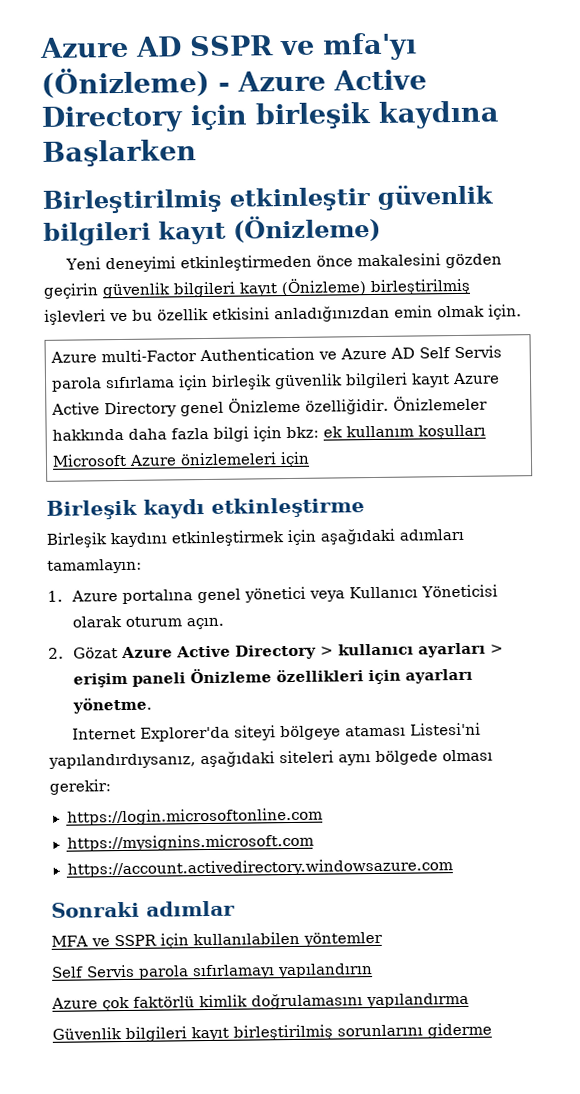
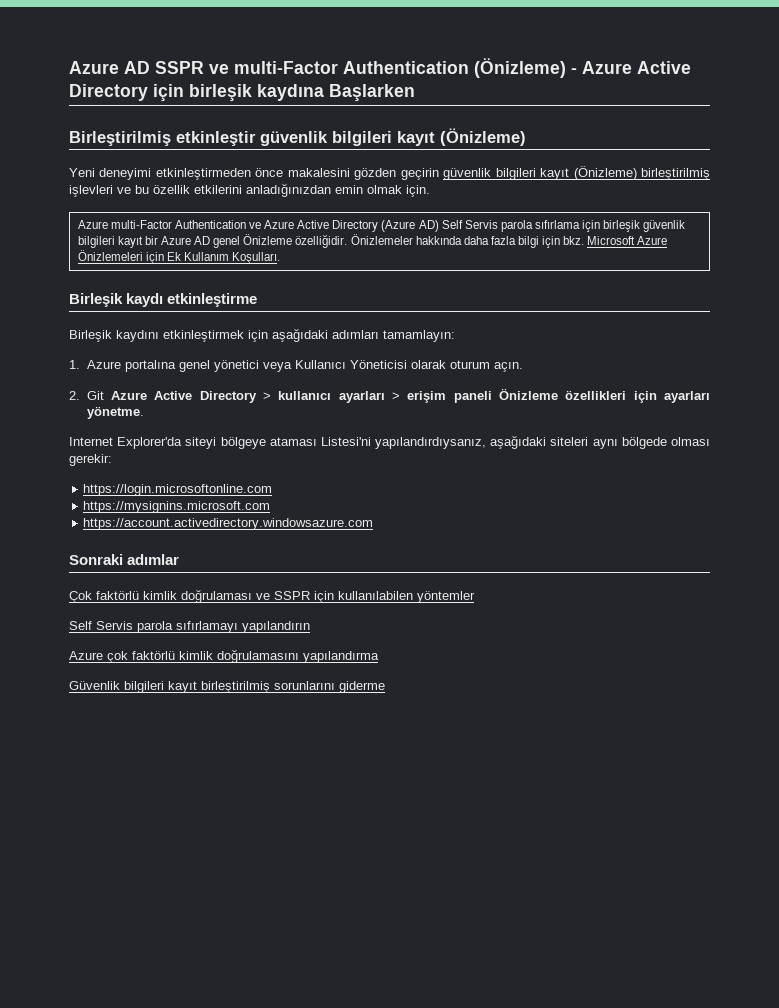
[321,32,417,61] mfa'yı -> [234,61,469,74] multi-Factor Authentication
[212,307,270,320] etkisini -> [194,185,242,194] etkilerini
[390,347,416,359] AD -> [297,220,439,232] Active Directory (Azure AD)
[452,372,501,385] [51,401,178,418] Azure Active Directory -> [144,236,211,245] bir Azure AD
[286,424,487,440] bkz: ek kullanım koşulları -> [563,236,585,245] bkz.
[180,451,311,468] önizlemeleri için -> [77,250,281,264] Önizlemeleri için Ek Kullanım Koşulları.
[72,647,118,659] Gözat -> [86,391,104,400] Git
[51,935,88,947] MFA -> [69,589,252,603] Çok faktörlü kimlik doğrulaması

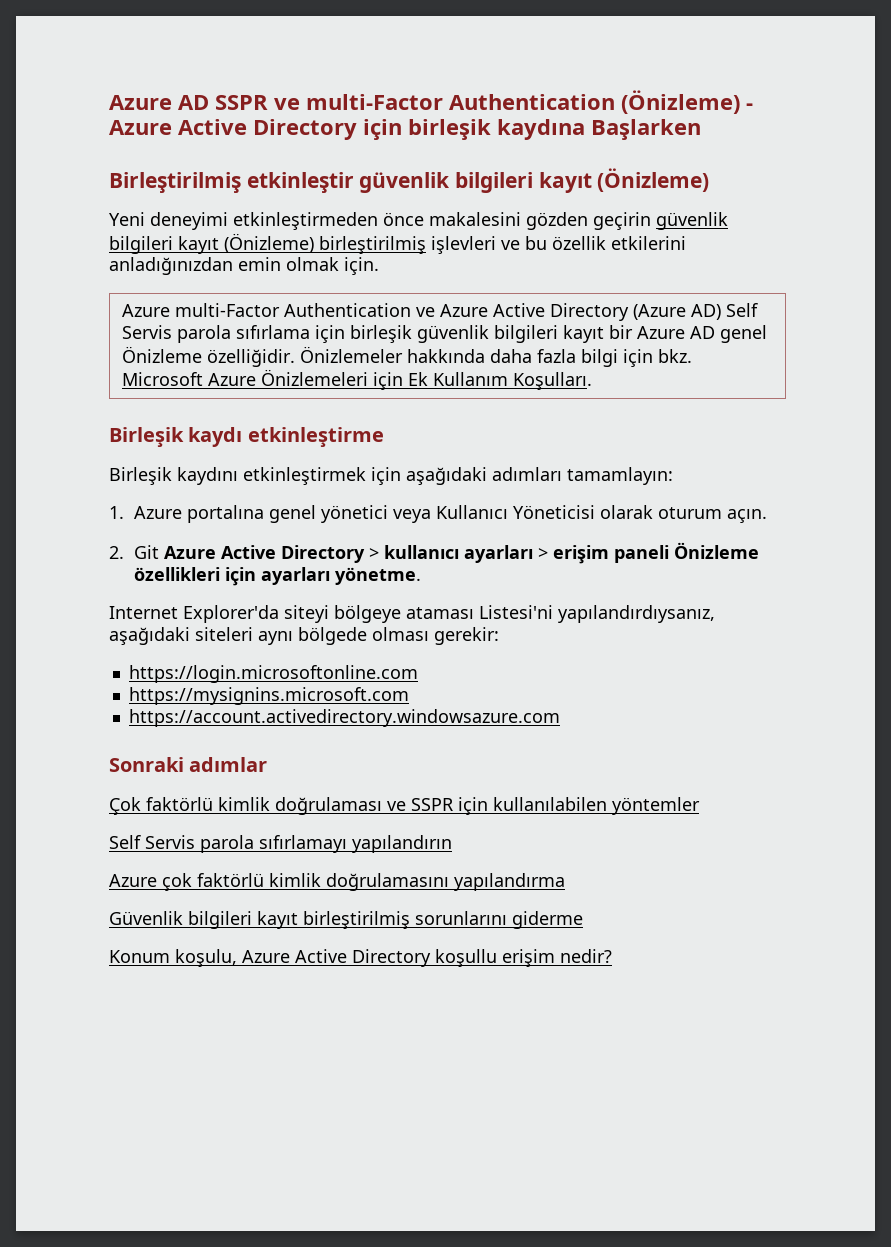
(385, 687) none -> [109,949,612,967] // Konum koşulu, Azure Active Directory koşullu erişim nedir?

